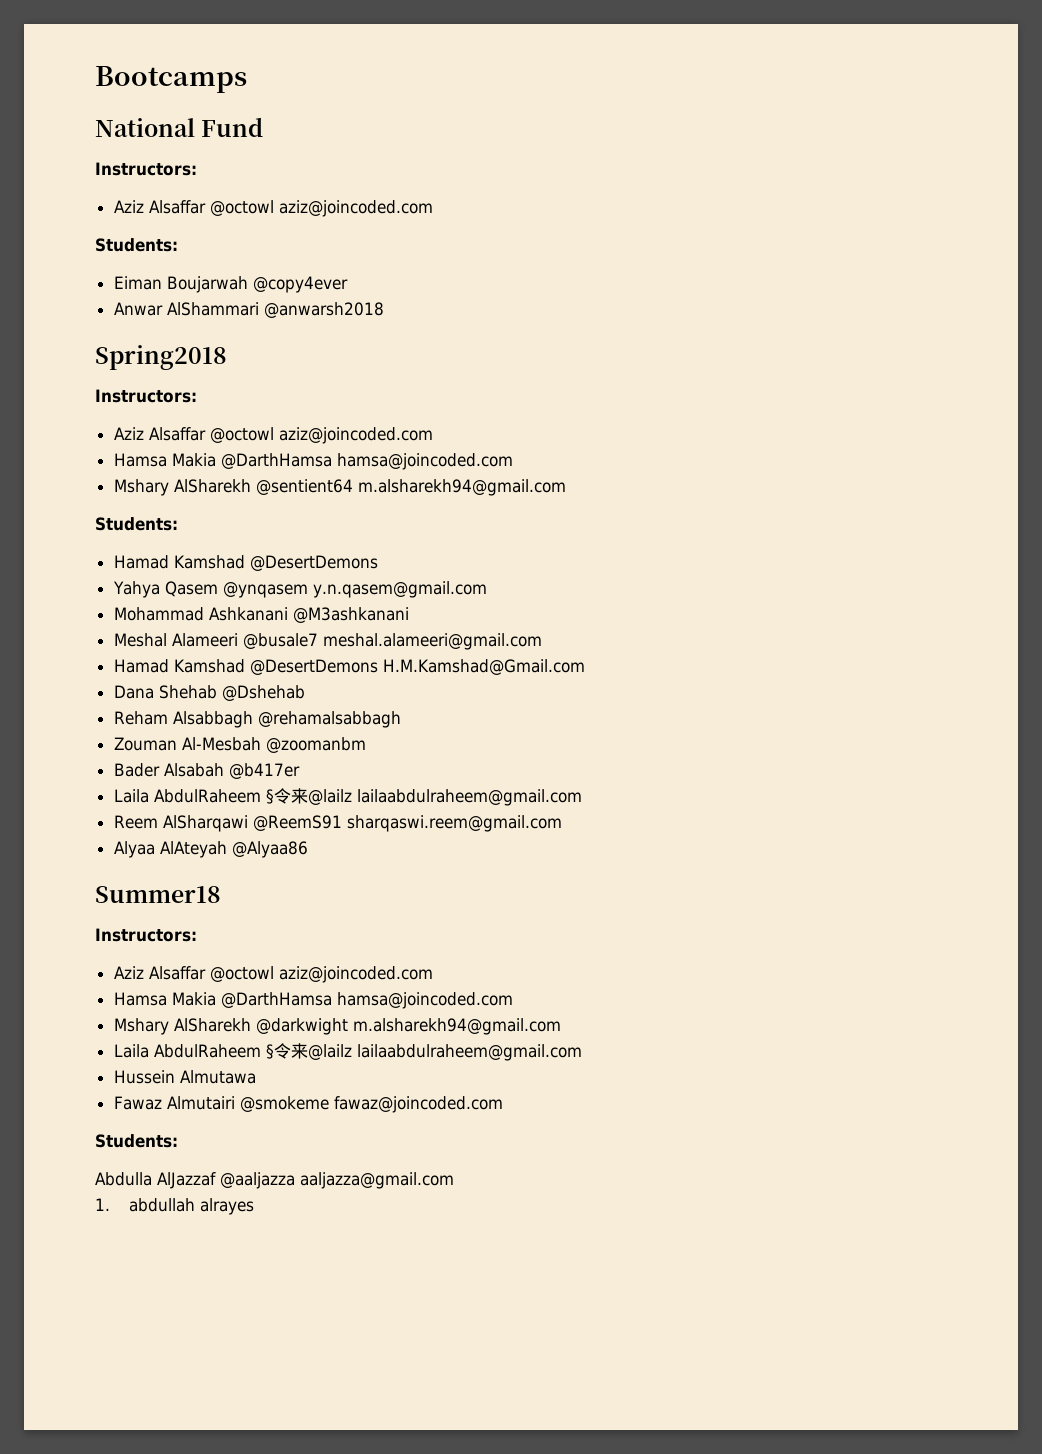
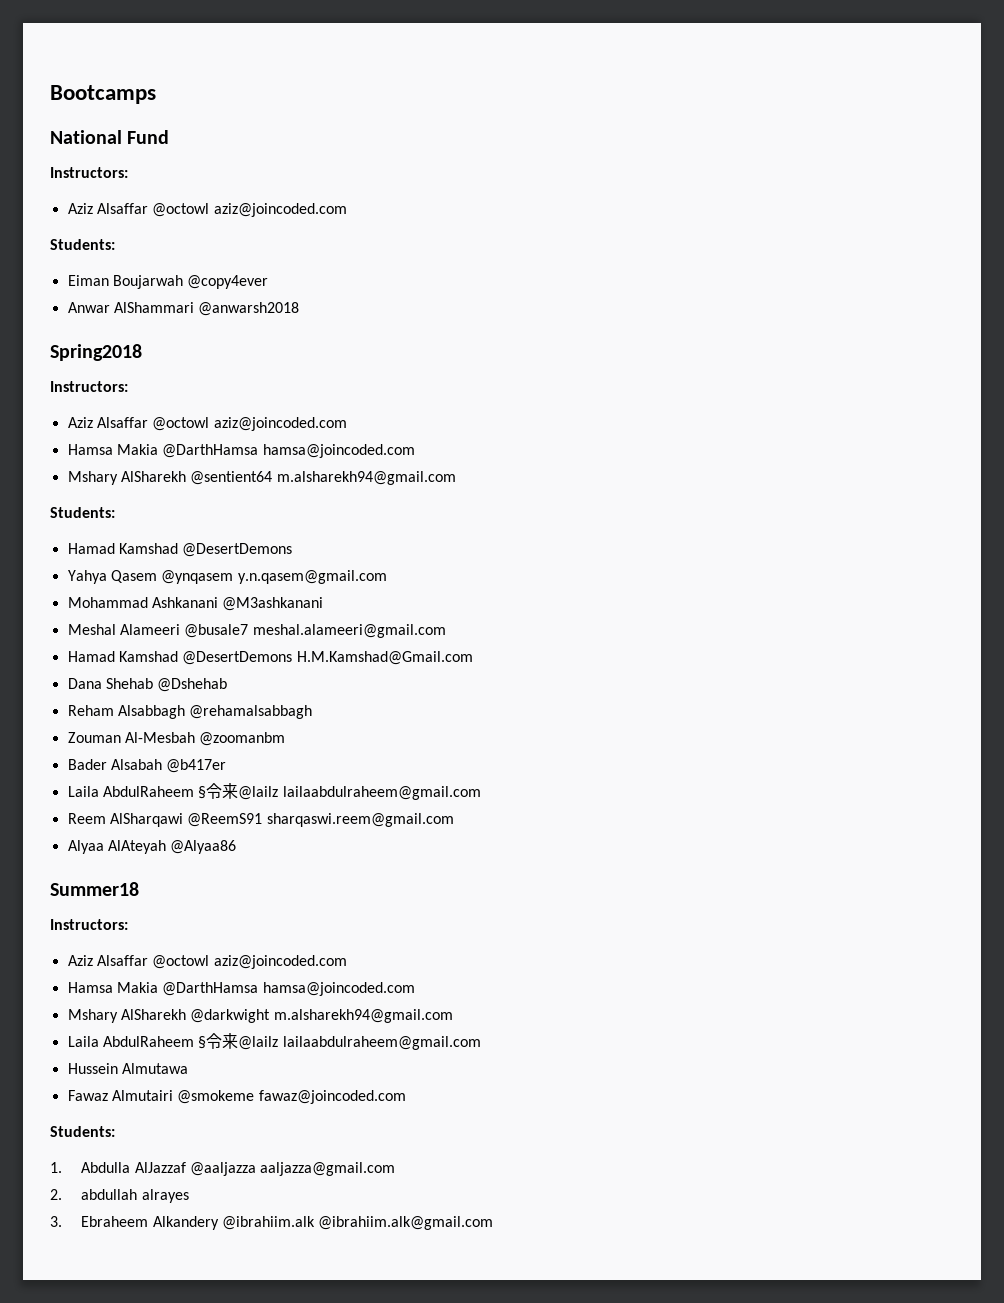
(178, 1141) none -> [50,1162,62,1173] 1.
[95,1198,110,1211] 1. -> [50,1189,62,1200] 2.
(254, 1206) none -> [50,1216,494,1230] // 3. Ebraheem Alkandery @ibrahiim.alk @ibrahiim.alk@gmail.com

